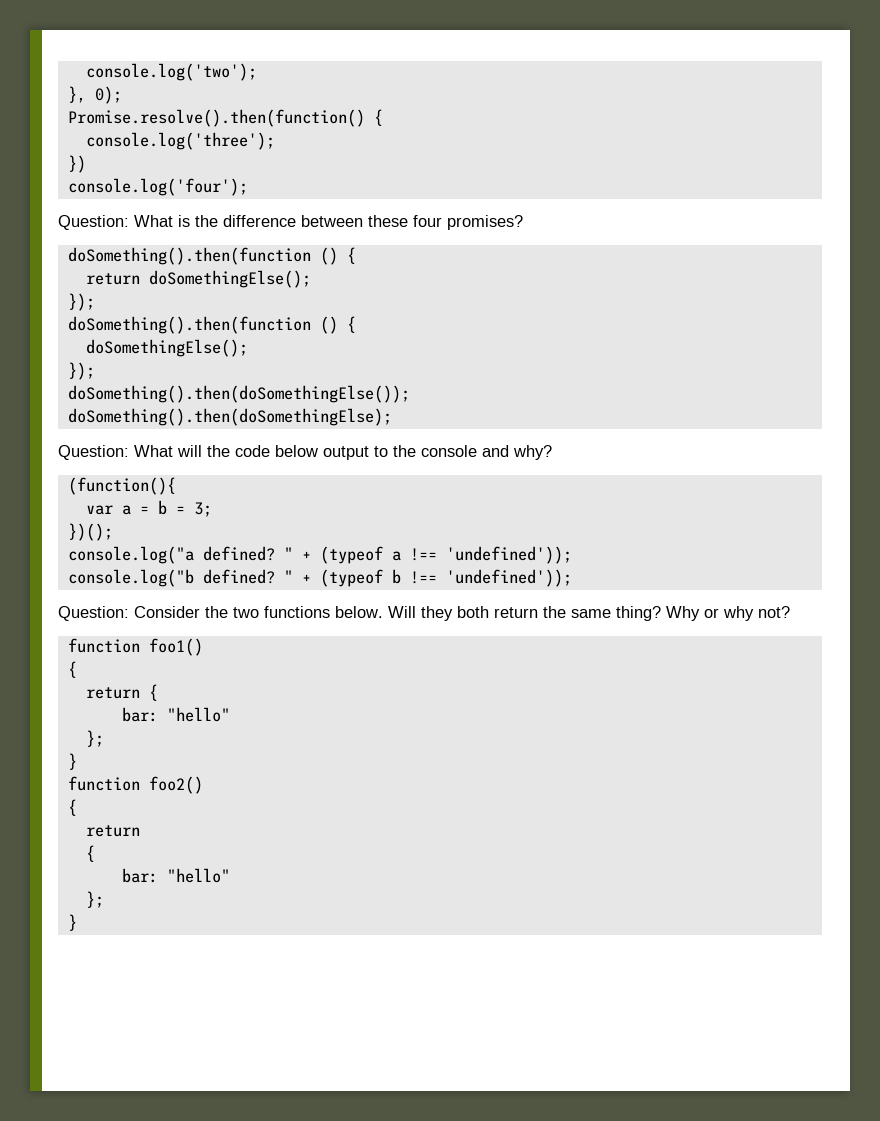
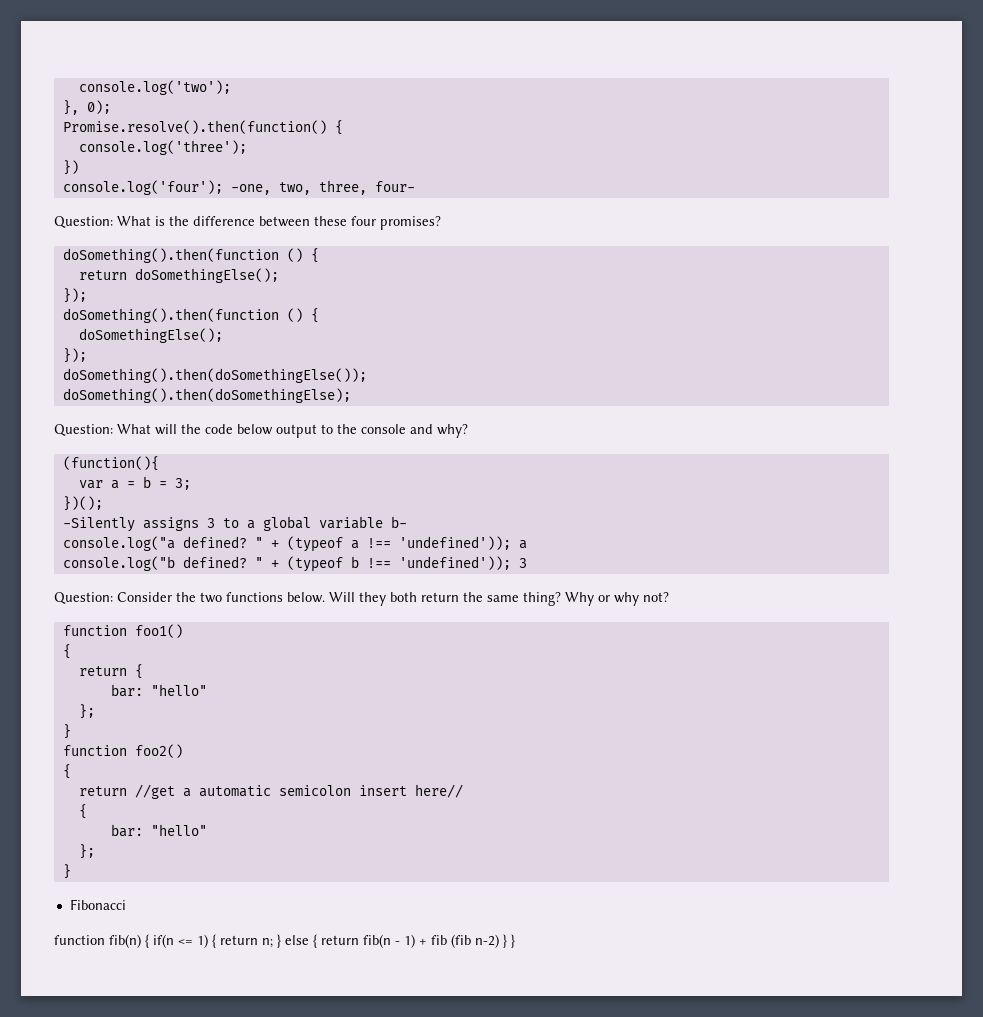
(248, 187) none -> [230,180,415,195] -one, two, three, four-
(113, 532) none -> [62,516,407,532] // -Silently assigns 3 to a global variable b-
(572, 555) none -> [518,540,527,549] a
(572, 578) none -> [518,558,527,568] 3
[85,845,95,862] [121,868,230,883] [85,891,104,908] [67,914,77,931] // { // bar: "hello" // }; // } -> [134,784,463,799] [78,804,87,819] [110,824,207,837] [78,844,95,859] [62,864,71,879] [69,899,126,910] [54,934,515,948] //get a automatic semicolon insert here// // { // bar: "hello" // }; // } // Fibonacci // function fib(n) { if(n <= 1) { return n; } else { return fib(n - 1) + fib (fib n-2) } }

